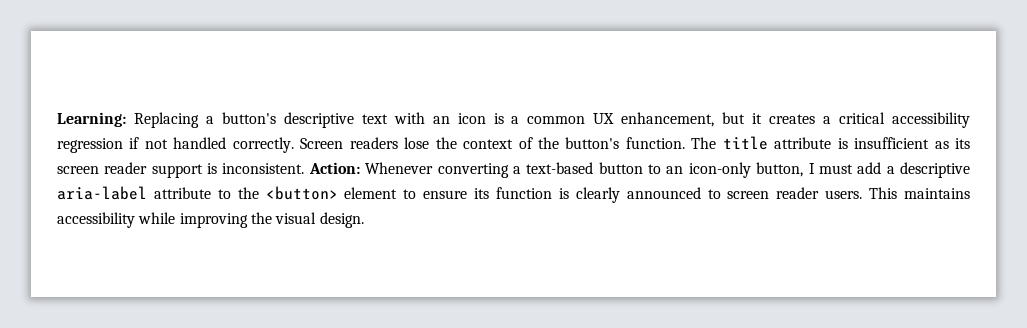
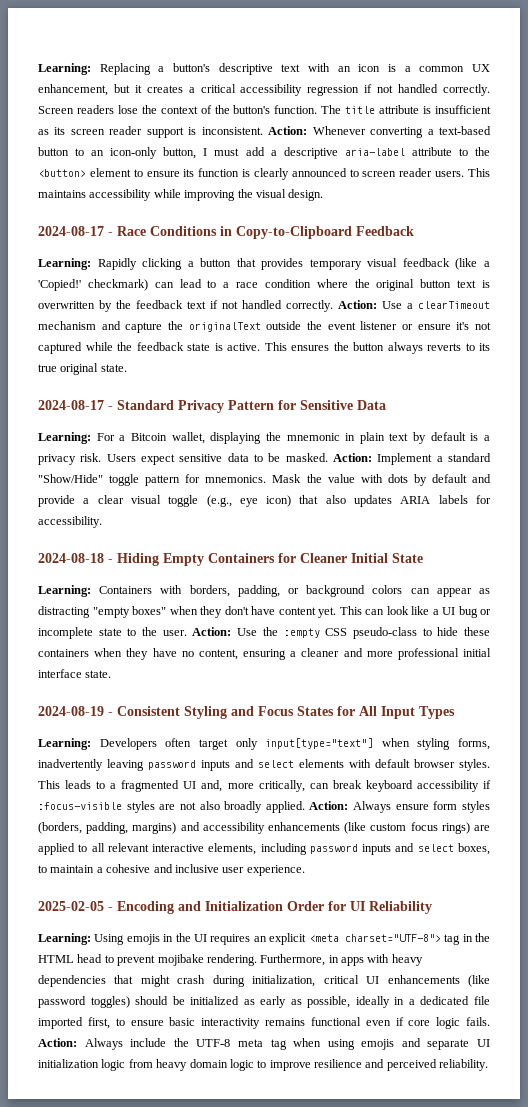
(364, 220) none -> [38,226,414,239] [38,258,491,270] [38,279,491,291] [38,300,490,312] [38,321,492,333] [38,342,490,354] [38,363,127,375] [38,400,386,413] [38,432,491,444] [38,453,491,465] [38,474,491,486] [38,495,492,507] [38,516,102,528] [38,553,423,566] [38,585,490,597] [38,606,491,618] [38,627,490,639] [38,648,492,660] [38,669,112,678] [38,706,455,719] [38,738,490,750] [38,759,490,771] [38,780,492,792] [38,801,490,813] [38,822,490,834] [38,843,490,855] [38,864,305,876] [38,901,432,914] [38,933,491,945] [38,954,423,966] [38,975,491,987] [38,996,491,1008] [38,1017,490,1029] [38,1038,490,1050] [38,1059,489,1071] // 2024-08-17 - Race Conditions in Copy-to-Clipboard Feedback // Learning: Rapidly clicking a button that provides temporary visual feedback (like a 'Copied!' checkmark) can lead to a race condition where the original button text is overwritten by the feedback text if not handled correctly. Action: Use a clearTimeout mechanism and capture the originalText outside the event listener or ensure it's not captured while the feedback state is active. This ensures the button always reverts to its true original state. // 2024-08-17 - Standard Privacy Pattern for Sensitive Data // Learning: For a Bitcoin wallet, displaying the mnemonic in plain text by default is a privacy risk. Users expect sensitive data to be masked. Action: Implement a standard "Show/Hide" toggle pattern for mnemonics. Mask the value with dots by default and provide a clear visual toggle (e.g., eye icon) that also updates ARIA labels for accessibility. // 2024-08-18 - Hiding Empty Containers for Cleaner Initial State // Learning: Containers with borders, padding, or background colors can appear as distracting "empty boxes" when they don't have content yet. This can look like a UI bug or incomplete state to the user. Action: Use the :empty CSS pseudo-class to hide these containers when they have no content, ensuring a cleaner and more professional initial interface state. // 2024-08-19 - Consistent Styling and Focus States for All Input Types // Learning: Developers often target only input[type="text"] when styling forms, inadvertently leaving password inputs and select elements with default browser styles. This leads to a fragmented UI and, more critically, can break keyboard accessibility if :focus-visible styles are not also broadly applied. Action: Always ensure form styles (borders, padding, margins) and accessibility enhancements (like custom focus rings) are applied to all relevant interactive elements, including password inputs and select boxes, to maintain a cohesive and inclusive user experience. // 2025-02-05 - Encoding and Initialization Order for UI Reliability // Learning: Using emojis in the UI requires an explicit <meta charset="UTF-8"> tag in the HTML head to prevent mojibake rendering. Furthermore, in apps with heavy dependencies that might crash during initialization, critical UI enhancements (like password toggles) should be initialized as early as possible, ideally in a dedicated file imported first, to ensure basic interactivity remains functional even if core logic fails. Action: Always include the UTF-8 meta tag when using emojis and separate UI initialization logic from heavy domain logic to improve resilience and perceived reliability.

